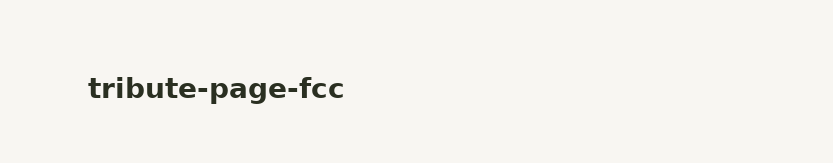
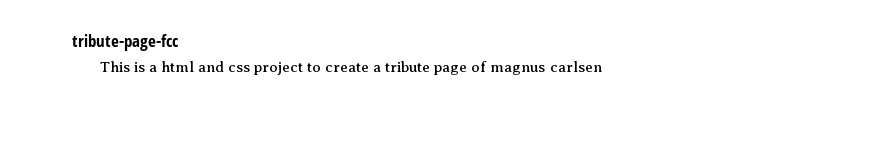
(345, 90) none -> [99,61,602,75] // This is a html and css project to create a tribute page of magnus carlsen

